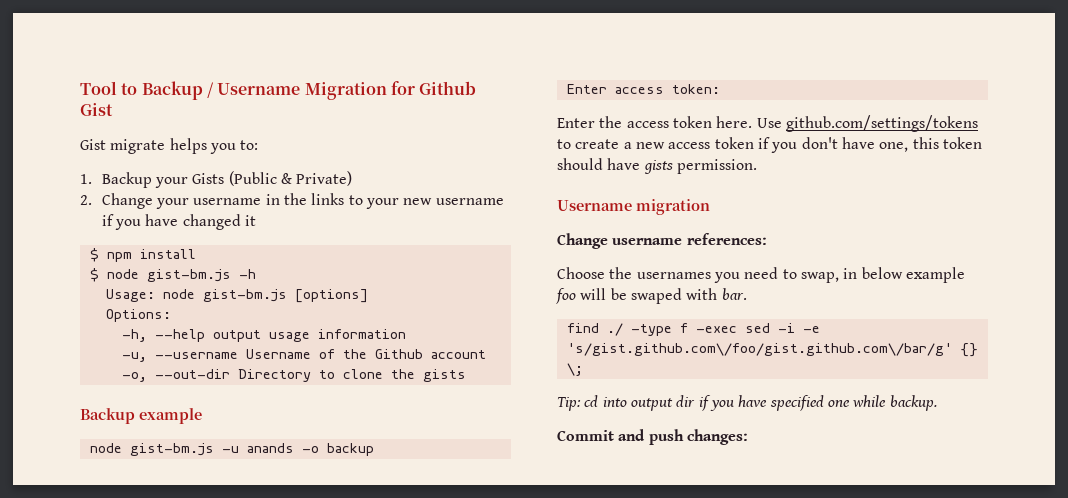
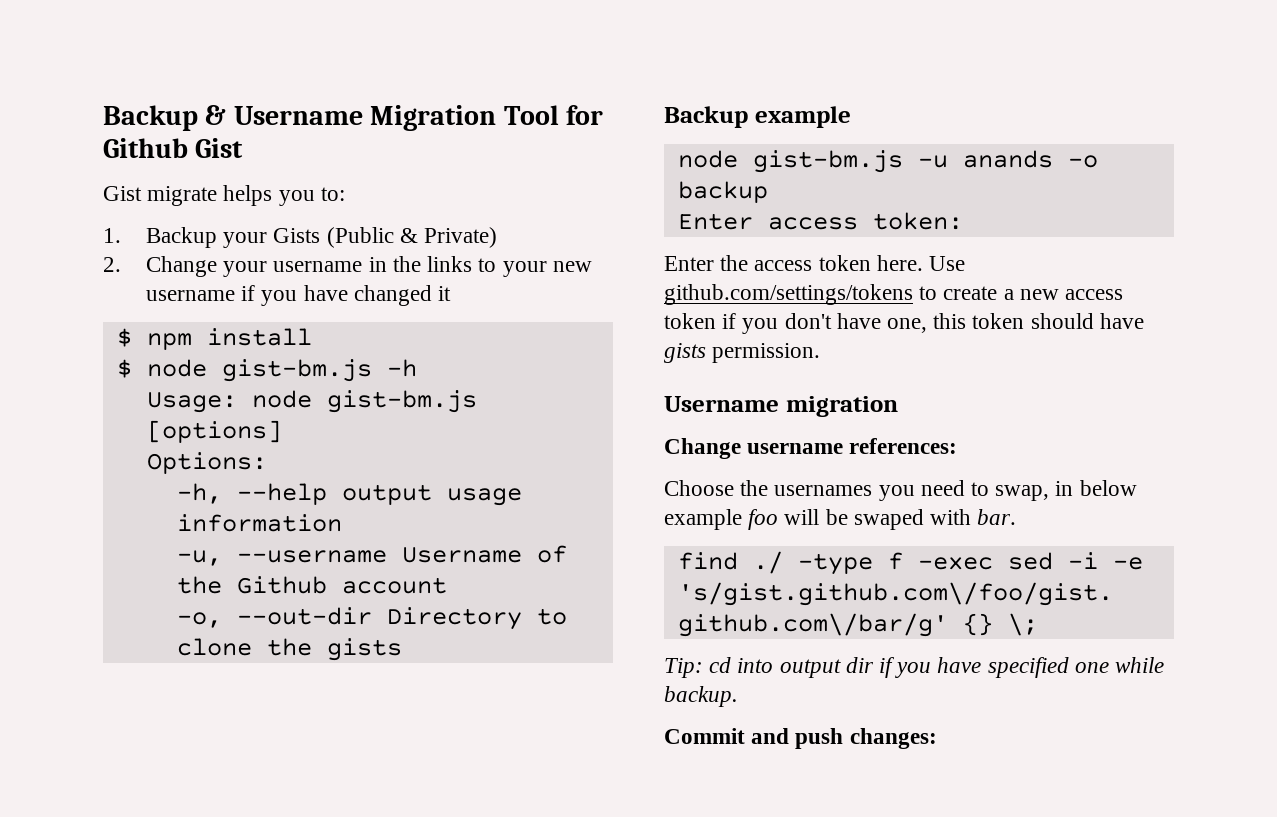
[80,81,214,100] Tool to Backup / -> [103,105,227,131] Backup &
(387, 91) none -> [503,105,559,125] Tool

